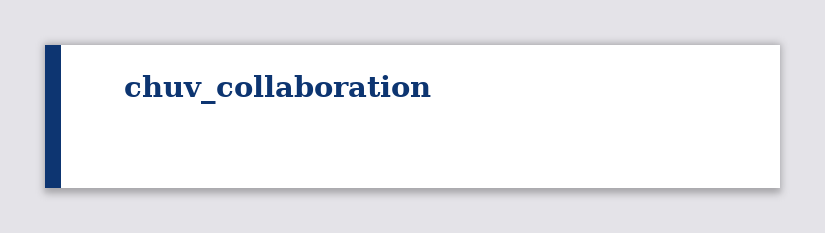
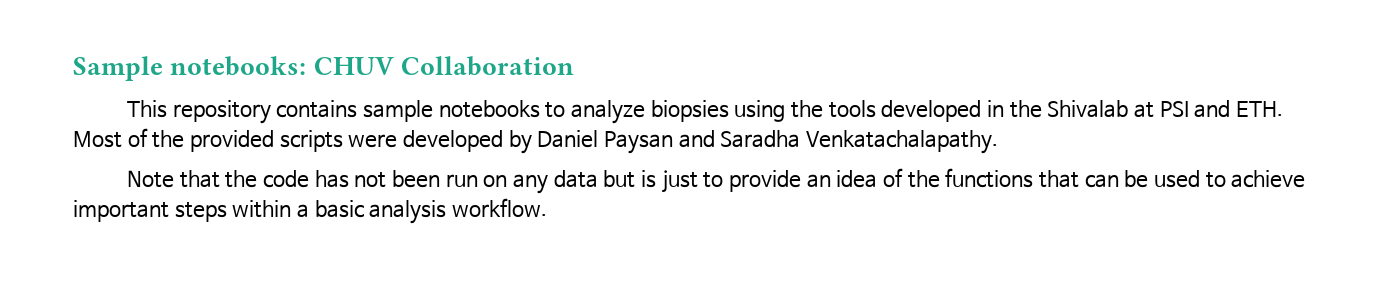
[124,75,431,104] chuv_collaboration -> [73,56,574,81] [127,100,1284,124] [73,128,998,154] [127,168,1306,194] [73,198,547,224] Sample notebooks: CHUV Collaboration // This repository contains sample notebooks to analyze biopsies using the tools developed in the Shivalab at PSI and ETH. Most of the provided scripts were developed by Daniel Paysan and Saradha Venkatachalapathy. // Note that the code has not been run on any data but is just to provide an idea of the functions that can be used to achieve important steps within a basic analysis workflow.

